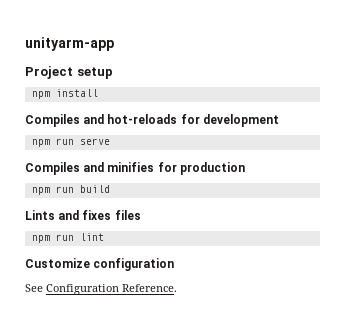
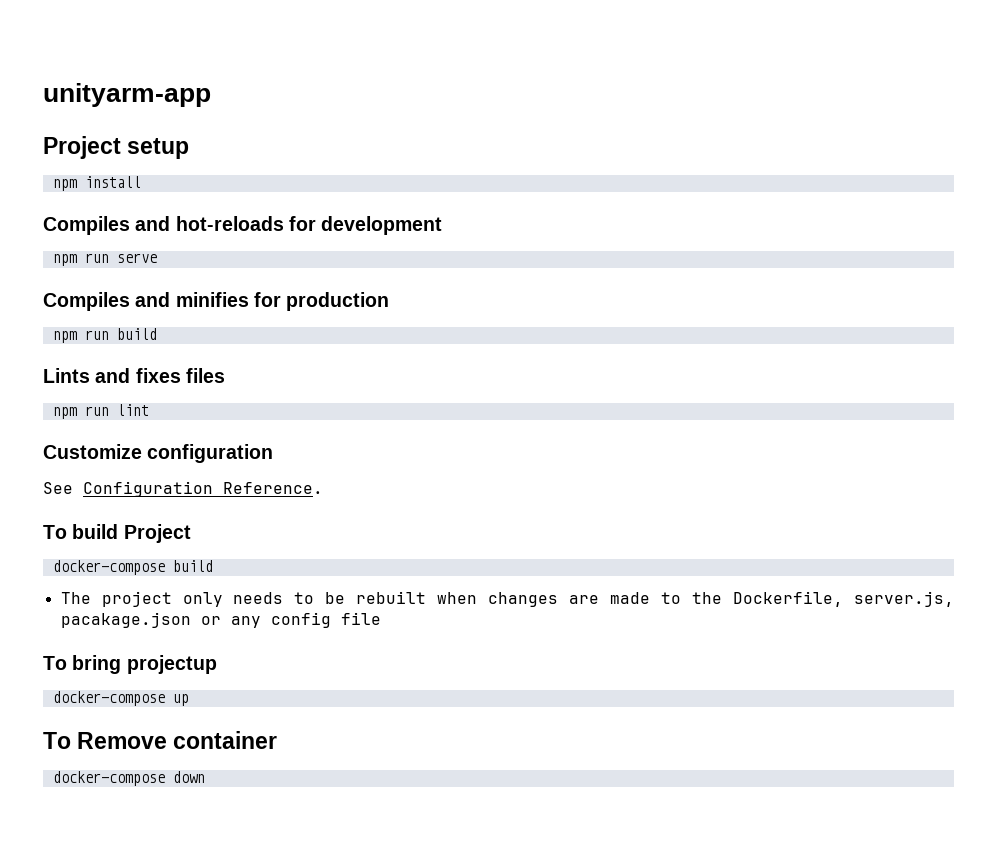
(177, 288) none -> [43,524,191,543] [52,560,213,575] [60,591,954,607] [60,612,381,628] [43,655,217,674] [52,691,189,706] [43,731,278,749] [52,771,205,786] // To build Project // docker-compose build // The project only needs to be rebuilt when changes are made to the Dockerfile, server.js, pacakage.json or any config file // To bring projectup // docker-compose up // To Remove container // docker-compose down

